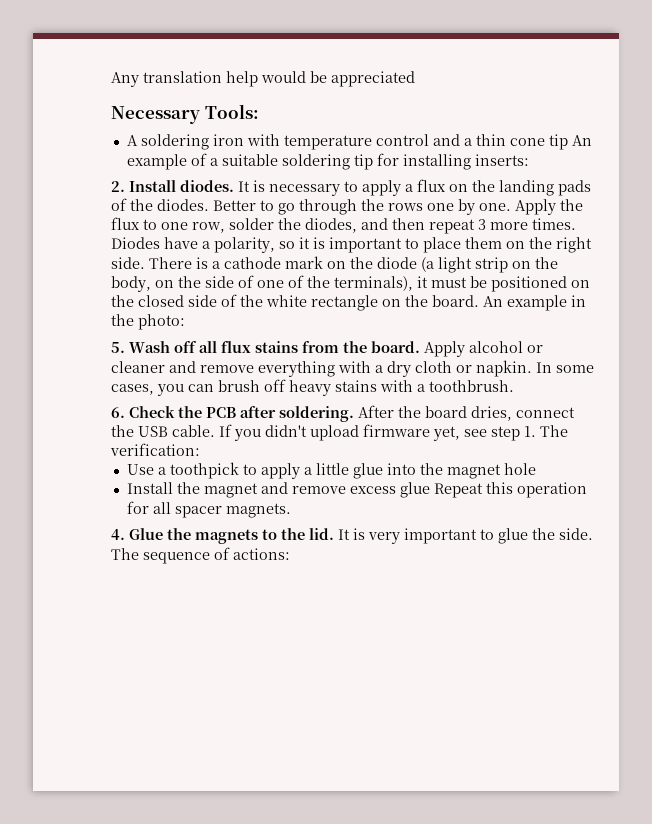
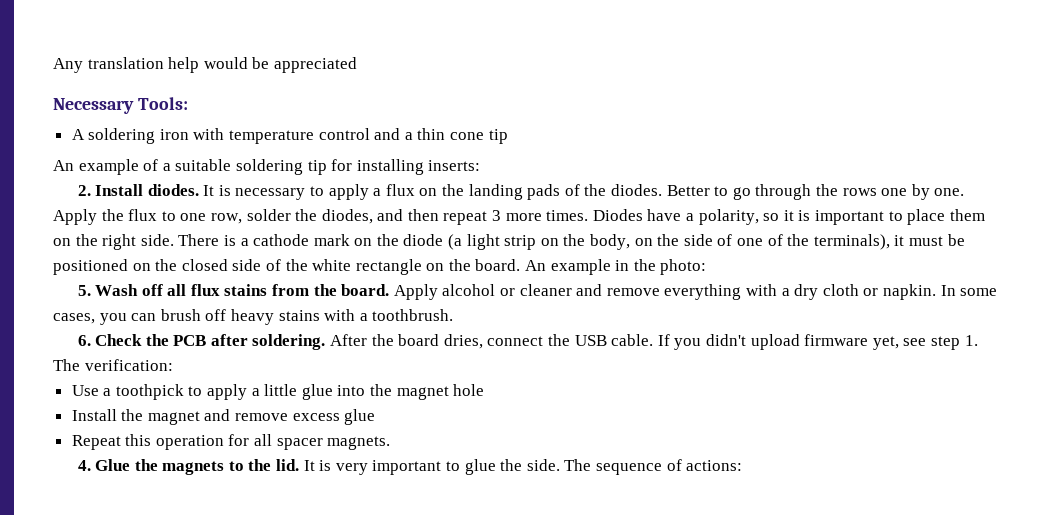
(568, 142) none -> (508, 136) //
(430, 490) none -> (376, 417) //

